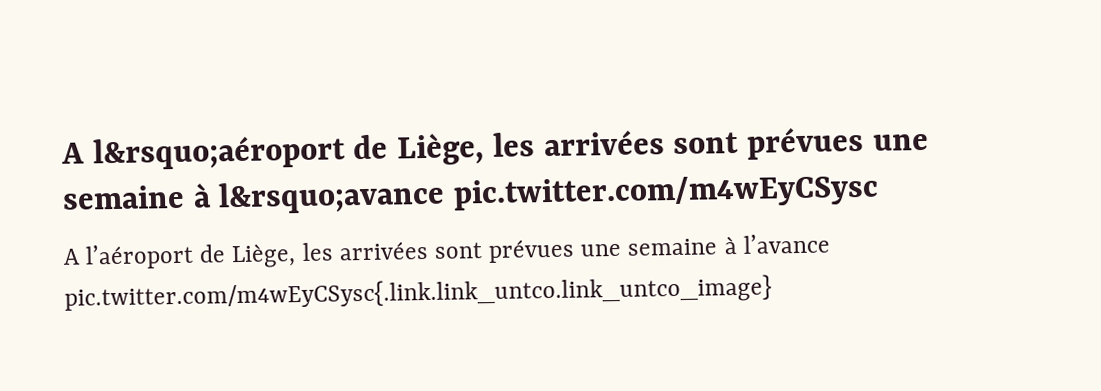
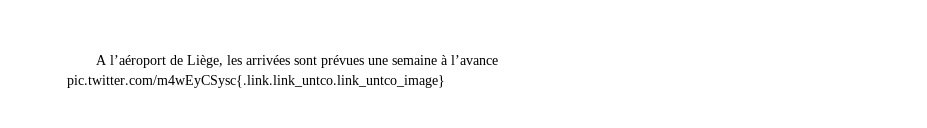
[61,125,929,171] [62,173,880,215] [63,248,81,265] A l&rsquo;aéroport de Liège, les arrivées sont prévues une semaine à l&rsquo;avance pic.twitter.com/m4wEyCSysc // A -> [96,55,108,65] A

